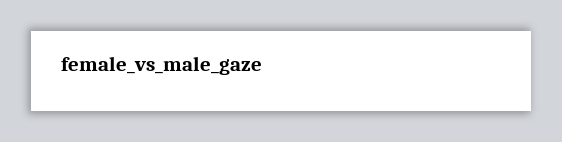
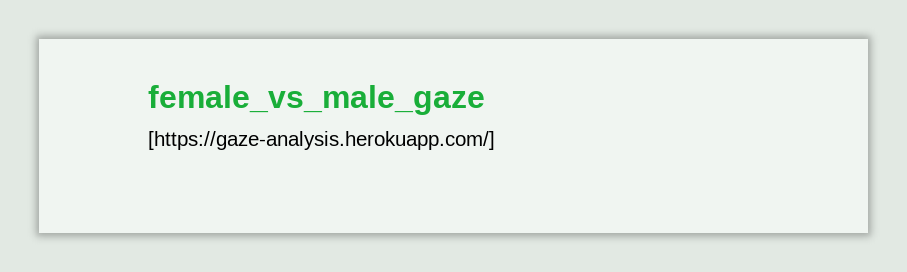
(262, 65) none -> [148,131,495,150] // [https://gaze-analysis.herokuapp.com/]

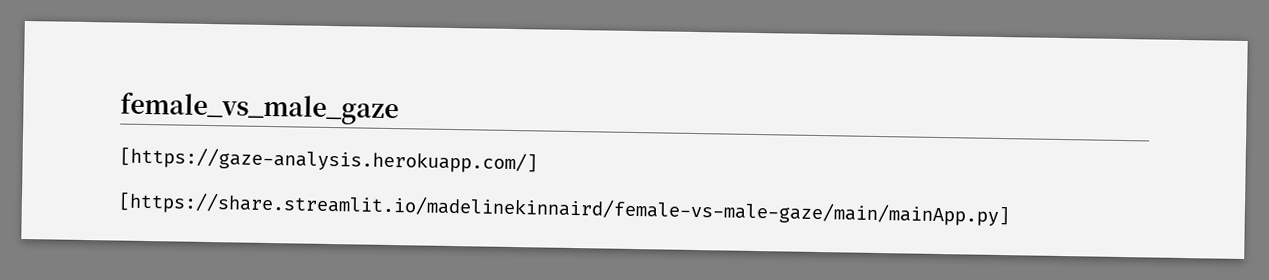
(495, 140) none -> [118,191,1010,227] // [https://share.streamlit.io/madelinekinnaird/female-vs-male-gaze/main/mainApp.py]

